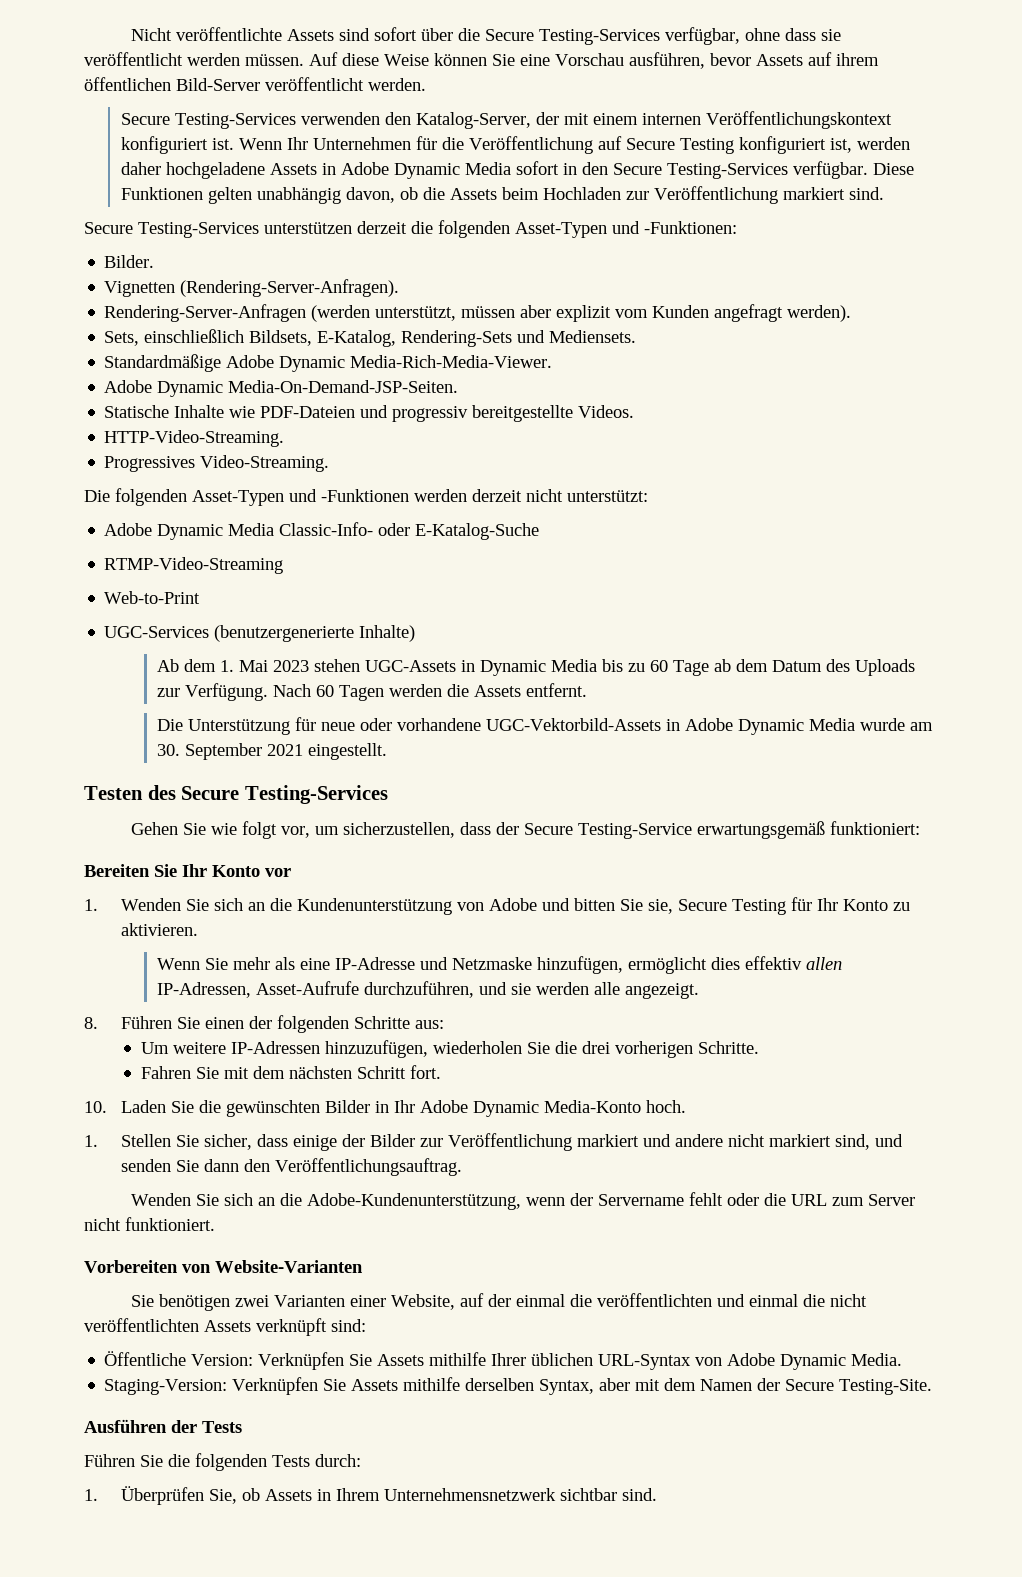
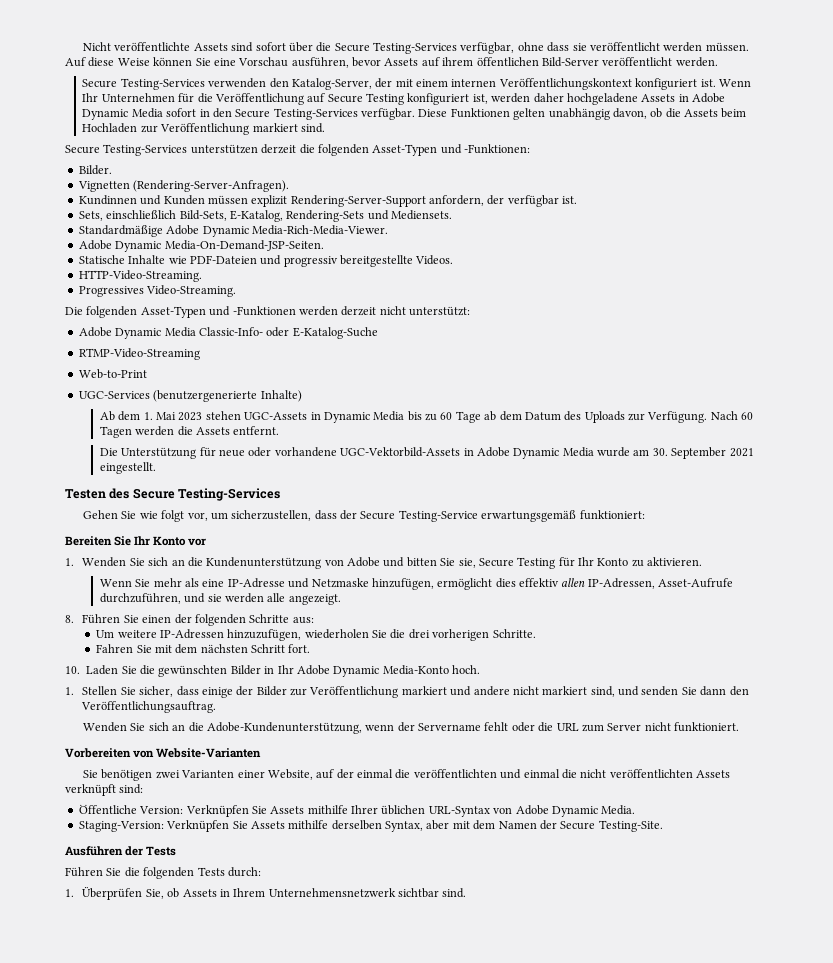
[104,304,852,322] Rendering-Server-Anfragen (werden unterstützt, müssen aber explizit vom Kunden angefragt werden). -> [78,195,578,207] Kundinnen und Kunden müssen explizit Rendering-Server-Support anfordern, der verfügbar ist.
[249,330,313,346] Bildsets, -> [179,210,227,221] Bild-Sets,

